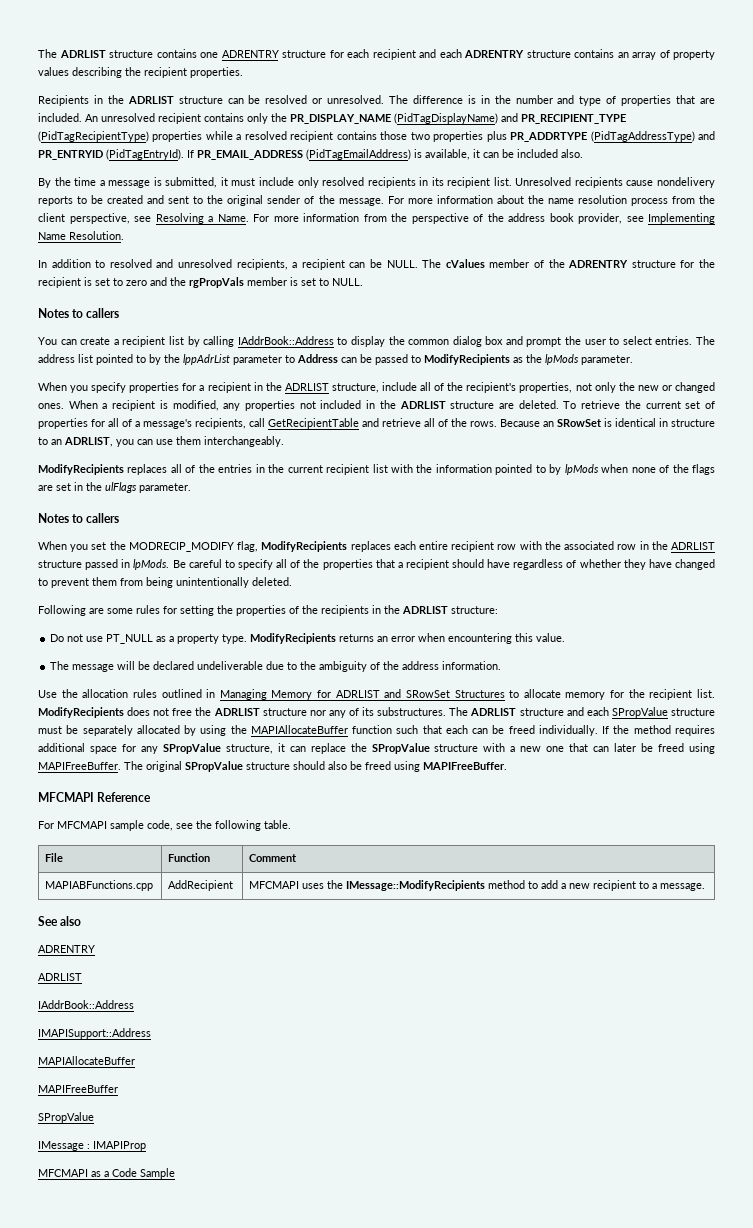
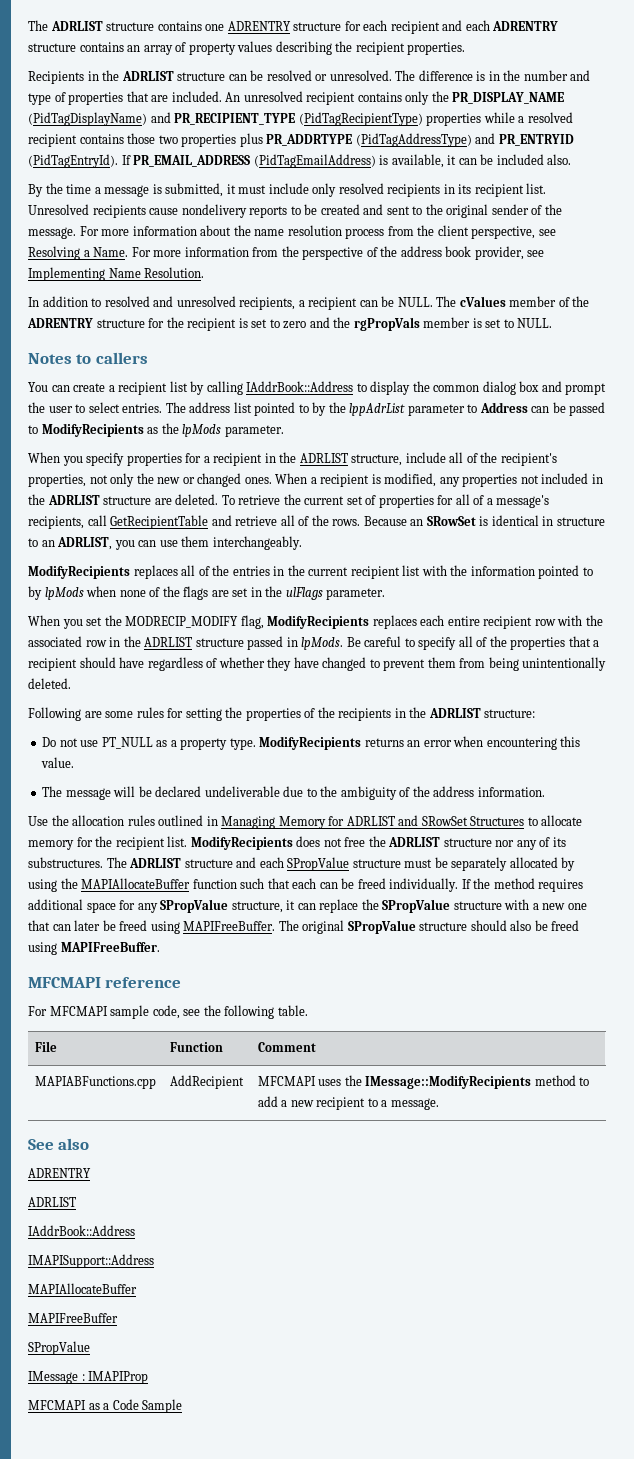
[38,513,120,523] // Notes to callers -> (386, 594) none
[97,792,152,802] Reference -> [105,977,182,988] reference

